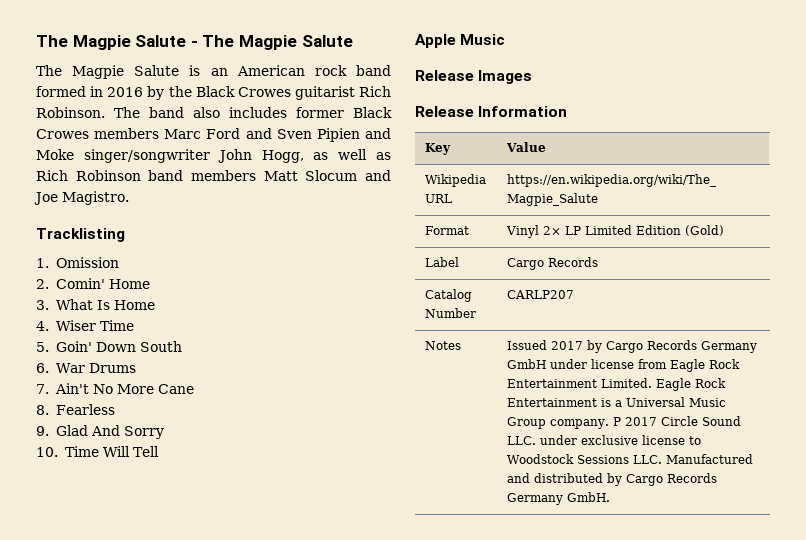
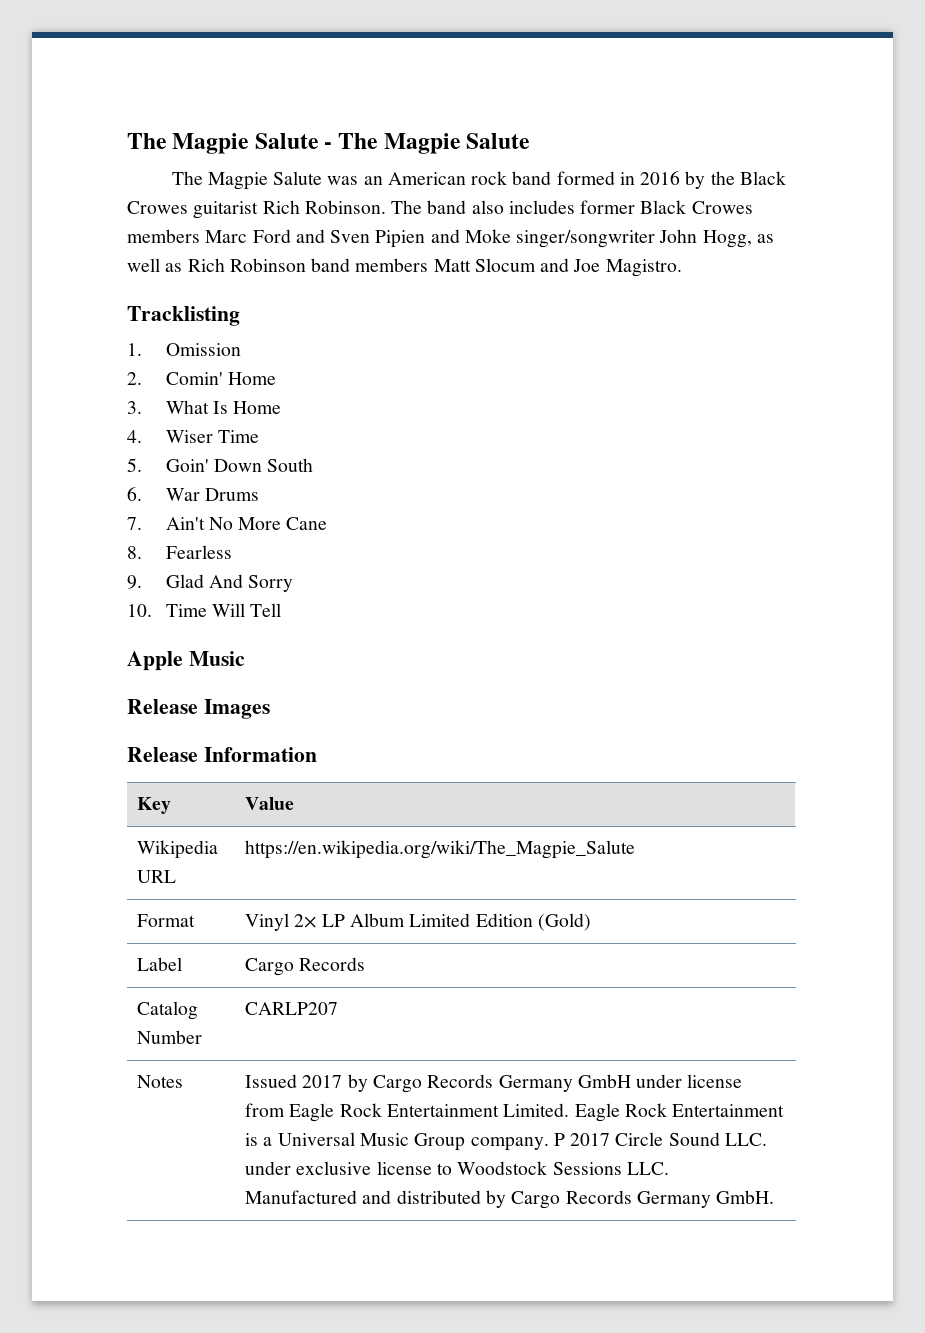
[189,65,201,76] is -> [327,176,359,185] was
(581, 230) none -> [349,913,405,927] Album

